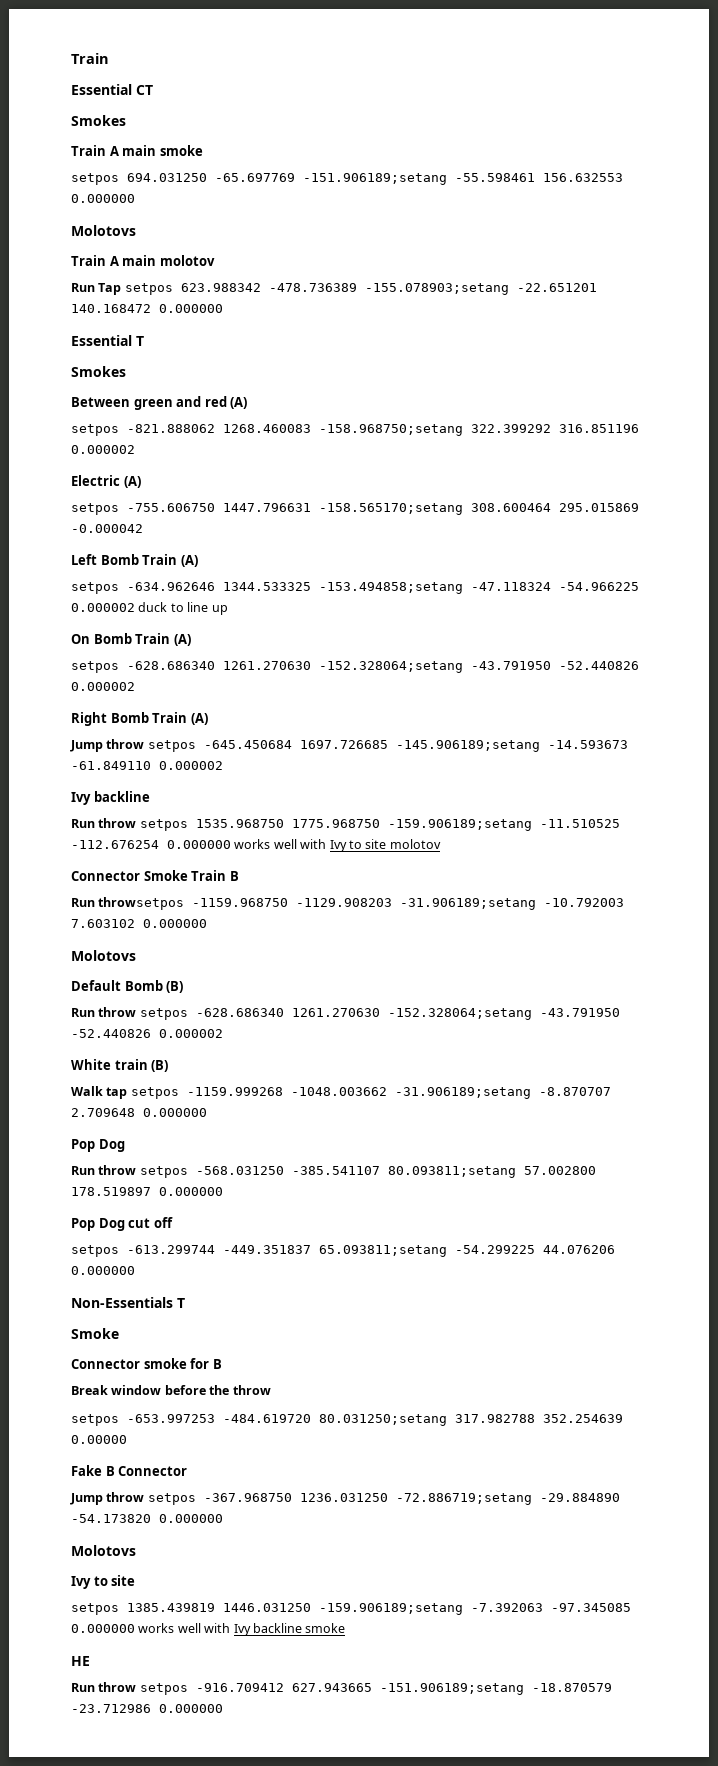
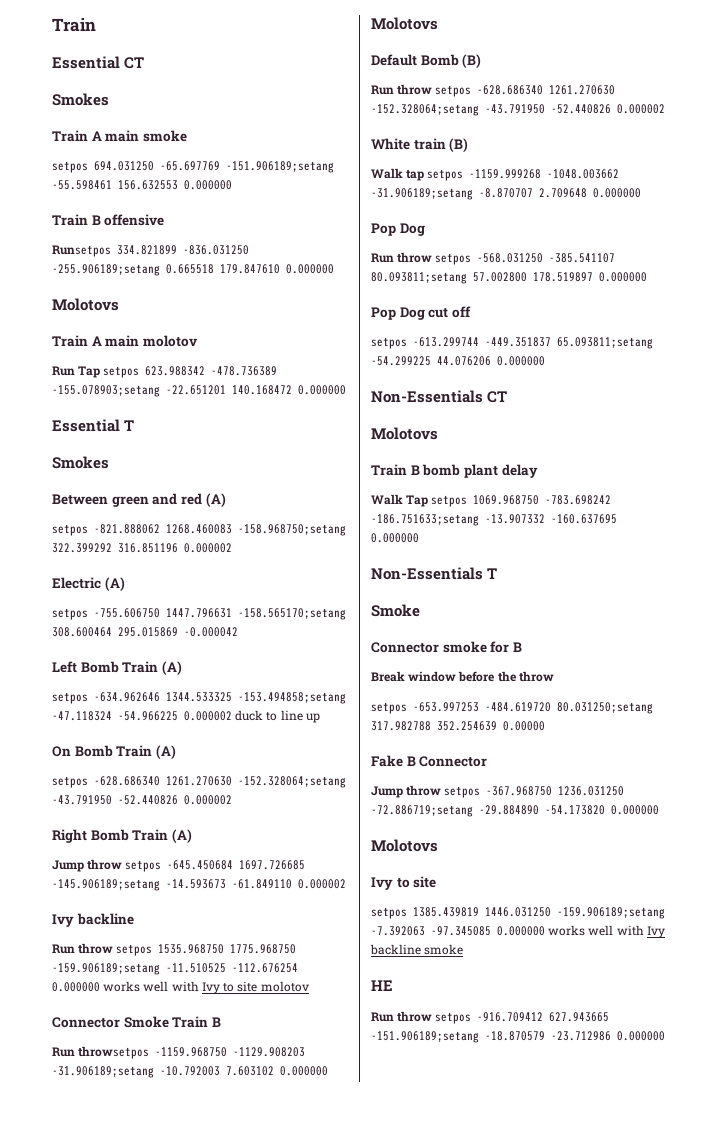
(135, 198) none -> [52,214,165,226] [52,245,249,257] [52,264,334,276] // Train B offensive // Runsetpos 334.821899 -836.031250 -255.906189;setang 0.665518 179.847610 0.000000
(135, 1270) none -> [371,390,508,403] [371,427,438,440] [371,464,538,478] [371,494,612,507] [371,514,617,526] [371,533,419,543] // Non-Essentials CT // Molotovs // Train B bomb plant delay // Walk Tap setpos 1069.968750 -783.698242 -186.751633;setang -13.907332 -160.637695 0.000000

